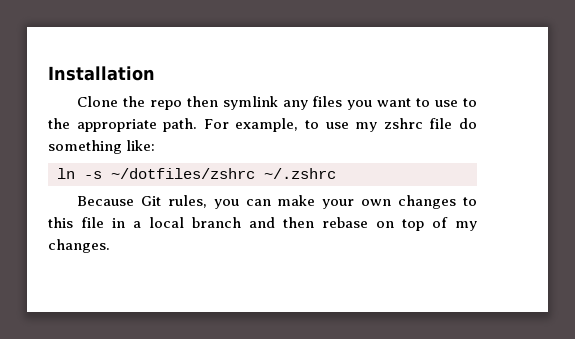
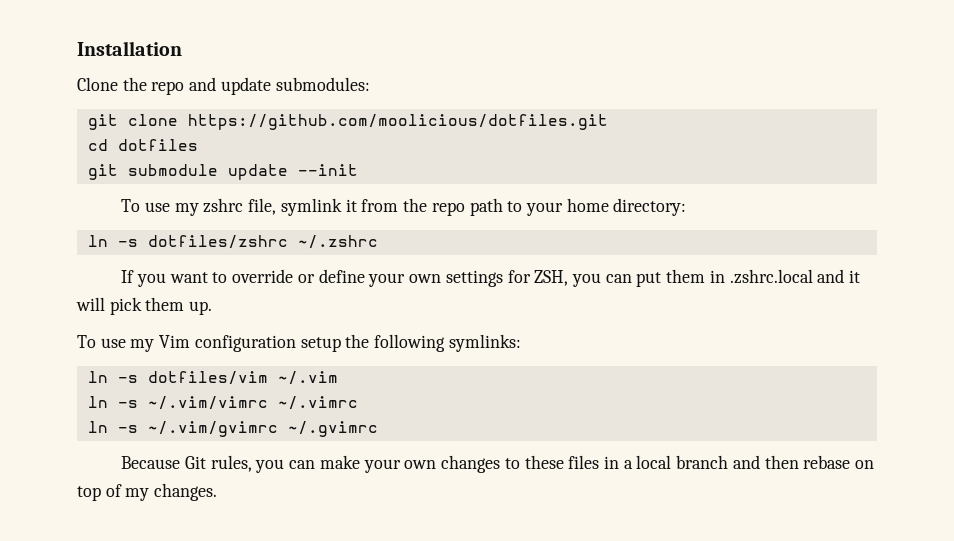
[186,96,477,110] [48,118,478,132] [48,140,156,154] [57,168,336,179] then symlink any files you want to use to the appropriate path. For example, to use my zshrc file do something like: // ln -s ~/dotfiles/zshrc ~/.zshrc -> [189,77,370,95] [87,114,608,130] [87,139,198,151] [87,164,358,180] [121,198,687,216] [87,235,378,249] [121,269,861,287] [76,297,213,315] [77,334,521,352] [87,371,338,385] [87,396,358,410] [87,421,378,437] and update submodules: // git clone https://github.com/moolicious/dotfiles.git // cd dotfiles // git submodule update --init // To use my zshrc file, symlink it from the repo path to your home directory: // ln -s dotfiles/zshrc ~/.zshrc // If you want to override or define your own settings for ZSH, you can put them in .zshrc.local and it will pick them up. // To use my Vim configuration setup the following symlinks: // ln -s dotfiles/vim ~/.vim // ln -s ~/.vim/vimrc ~/.vimrc // ln -s ~/.vim/gvimrc ~/.gvimrc
[48,217,104,228] this file -> [524,455,600,469] these files

